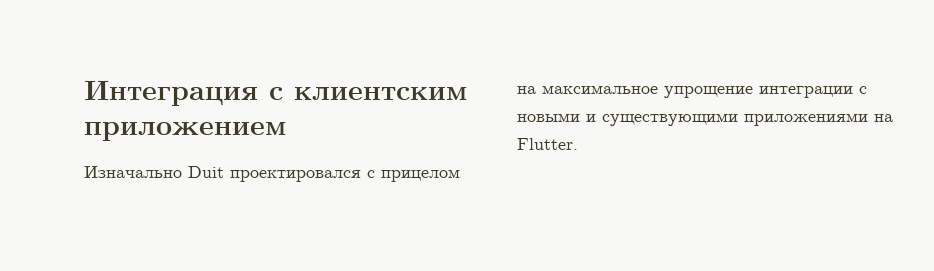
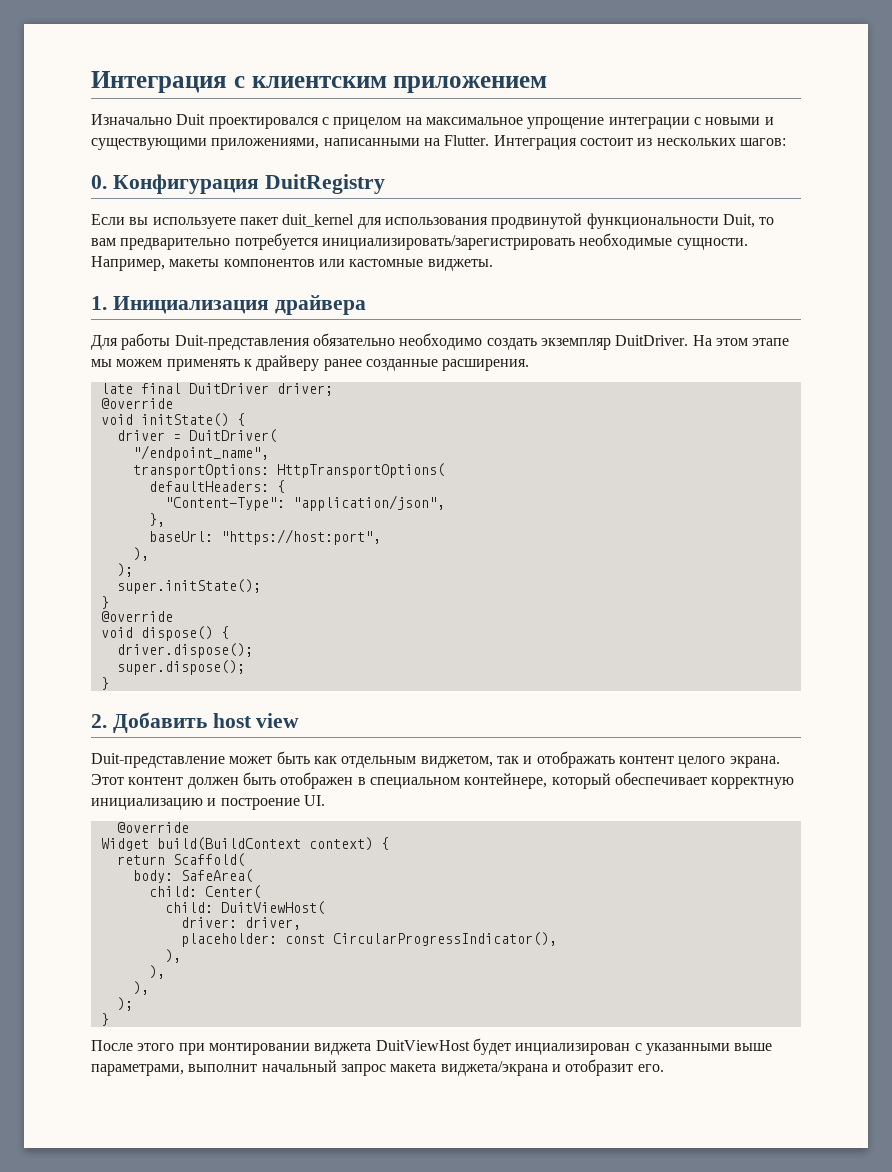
[744,113,893,126] [517,138,578,150] приложениями на Flutter. -> [211,135,786,150] [91,174,385,194] [91,213,775,229] [91,233,748,250] [91,256,493,271] [91,295,366,315] [91,333,790,350] [91,355,530,371] [100,383,333,396] [100,398,173,409] [100,413,245,427] [116,429,277,443] [132,445,269,461] [132,463,445,478] [148,480,285,493] [164,495,445,511] [148,513,165,527] [148,529,381,545] [132,547,149,561] [116,563,133,577] [116,579,261,594] [100,596,109,609] [100,611,173,622] [100,626,229,641] [116,643,253,658] [116,660,245,675] [100,677,109,690] [91,712,300,733] [91,751,780,768] [91,772,795,789] [91,795,325,810] [116,822,189,833] [100,837,389,851] [116,853,245,867] [132,869,253,883] [148,885,261,899] [164,901,325,915] [180,917,301,930] [180,932,557,947] [164,949,181,963] [148,965,165,979] [132,981,149,995] [116,997,133,1011] [100,1013,109,1026] [91,1038,773,1055] [91,1059,664,1076] приложениями, написанными на Flutter. Интеграция состоит из нескольких шагов: // 0. Конфигурация DuitRegistry // Если вы используете пакет duit_kernel для использования продвинутой функциональности Duit, то вам предварительно потребуется инициализировать/зарегистрировать необходимые сущности. Например, макеты компонентов или кастомные виджеты. // 1. Инициализация драйвера // Для работы Duit-представления обязательно необходимо создать экземпляр DuitDriver. На этом этапе мы можем применять к драйверу ранее созданные расширения. // late final DuitDriver driver; // @override // void initState() { // driver = DuitDriver( // "/endpoint_name", // transportOptions: HttpTransportOptions( // defaultHeaders: { // "Content-Type": "application/json", // }, // baseUrl: "https://host:port", // ), // ); // super.initState(); // } // @override // void dispose() { // driver.dispose(); // super.dispose(); // } // 2. Добавить host view // Duit-представление может быть как отдельным виджетом, так и отображать контент целого экрана. Этот контент должен быть отображен в специальном контейнере, который обеспечивает корректную инициализацию и построение UI. // @override // Widget build(BuildContext context) { // return Scaffold( // body: SafeArea( // child: Center( // child: DuitViewHost( // driver: driver, // placeholder: const CircularProgressIndicator(), // ), // ), // ), // ); // } // После этого при монтировании виджета DuitViewHost будет инциализирован с указанными выше параметрами, выполнит начальный запрос макета виджета/экрана и отобразит его.

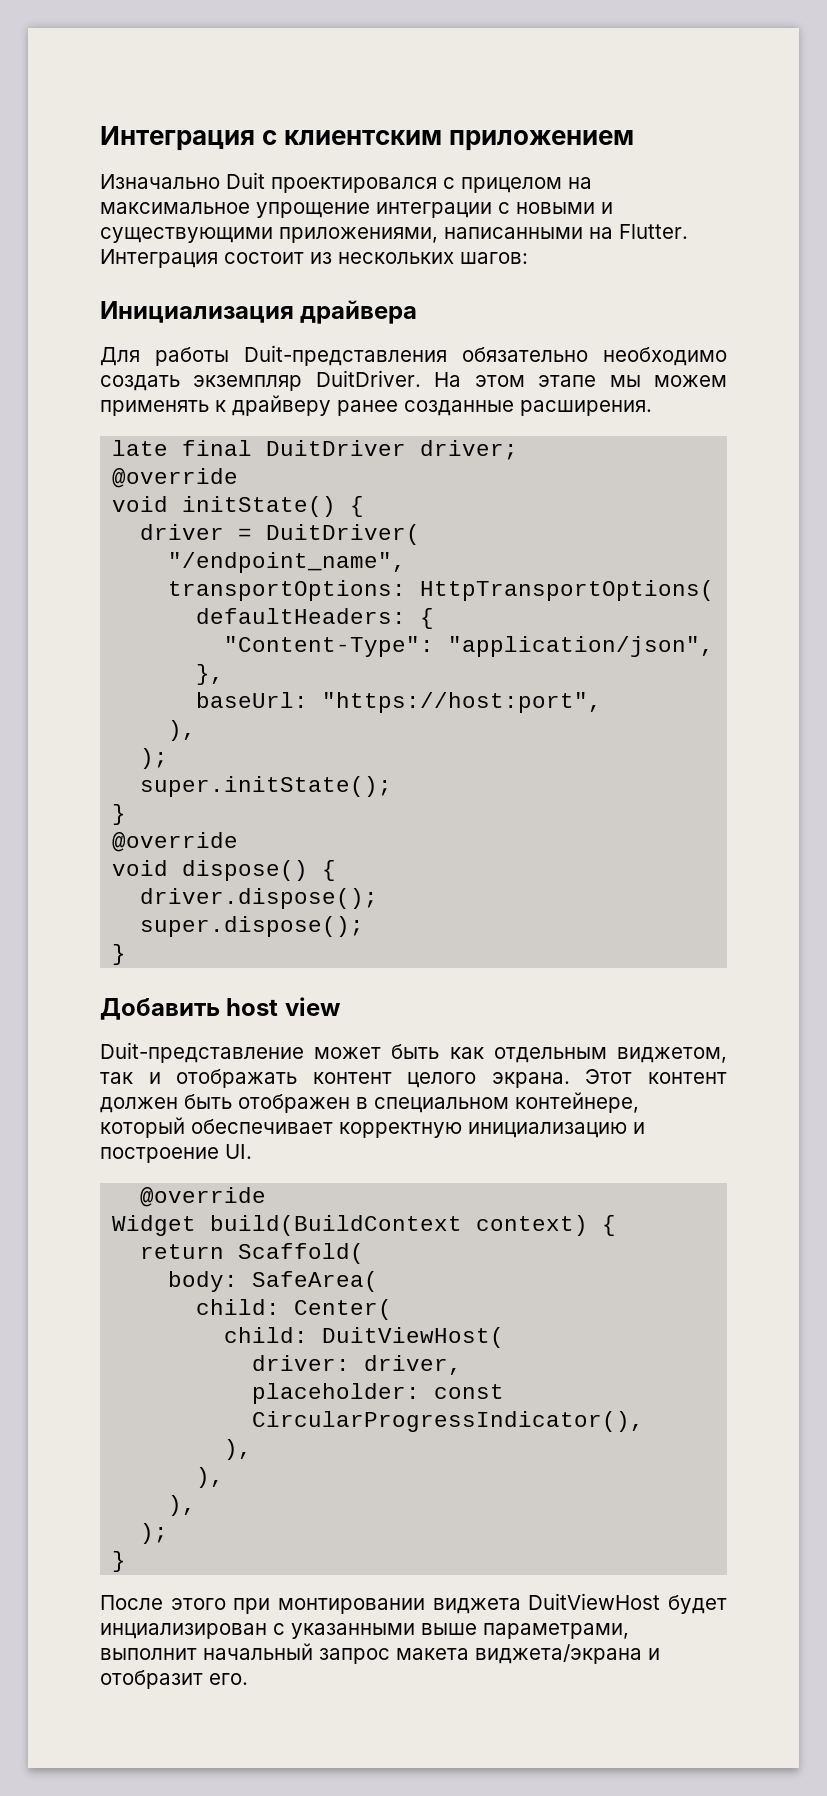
[91,174,385,194] [91,213,775,229] [91,233,748,250] [91,256,493,271] [91,296,107,310] 0. Конфигурация DuitRegistry // Если вы используете пакет duit_kernel для использования продвинутой функциональности Duit, то вам предварительно потребуется инициализировать/зарегистрировать необходимые сущности. Например, макеты компонентов или кастомные виджеты. // 1. -> (528, 258) none
[91,714,107,728] 2. -> (127, 954) none

